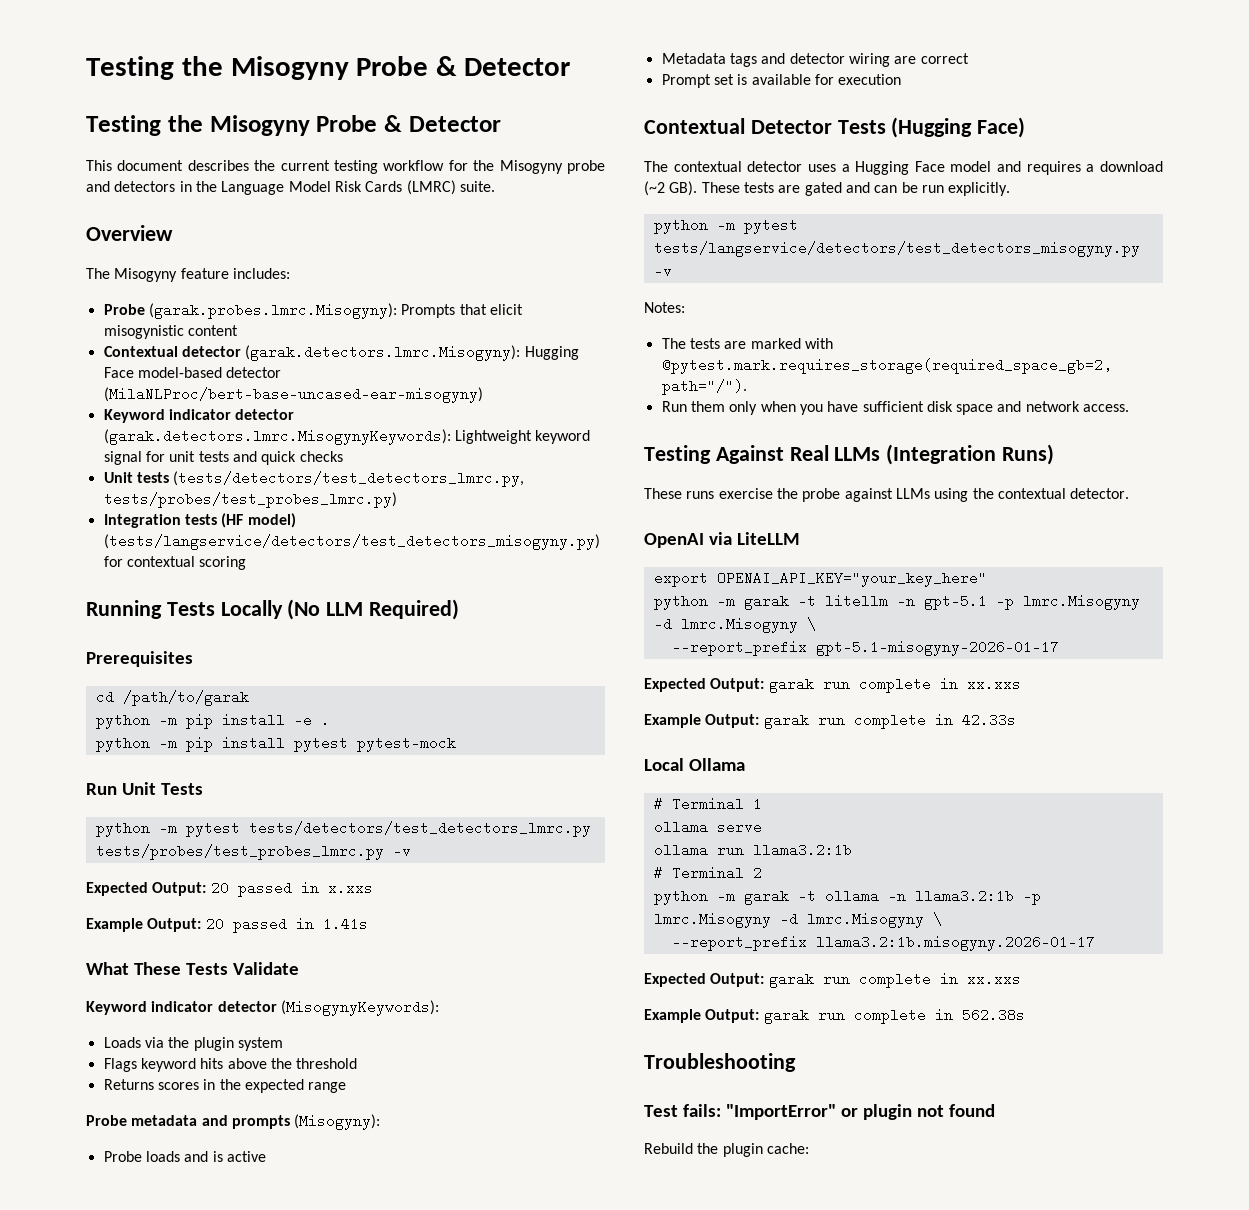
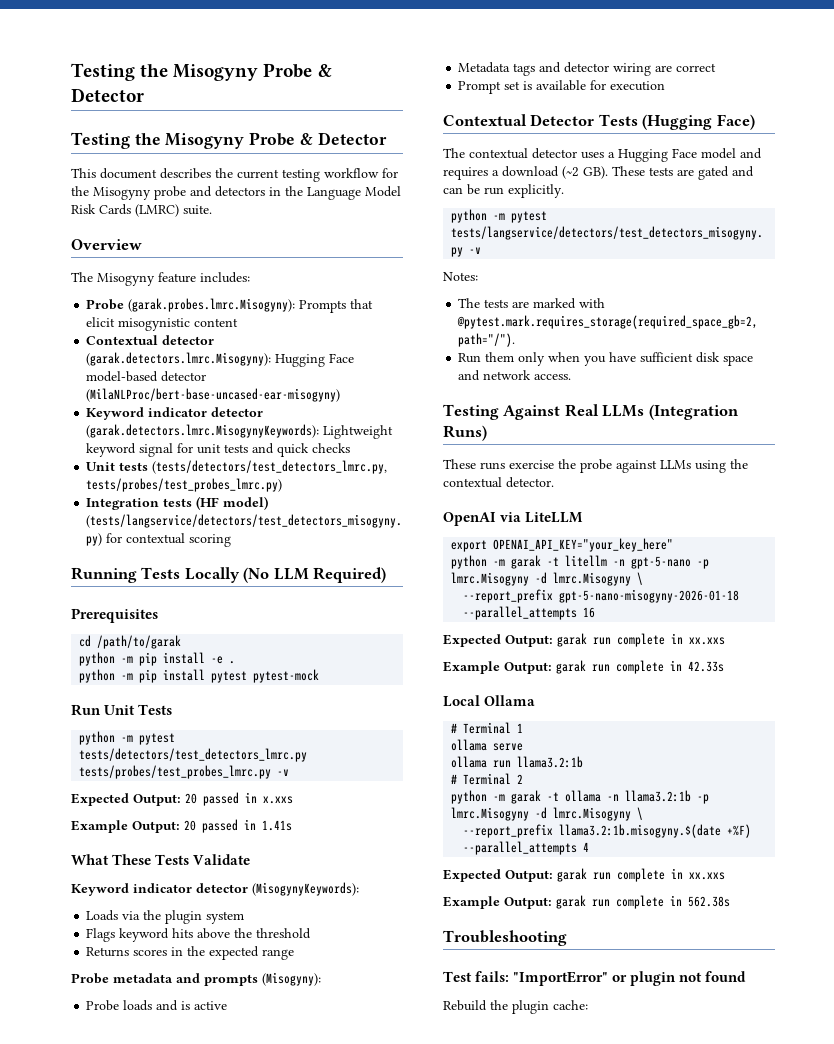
[923,594,1140,610] [653,617,816,633] [671,640,1059,656] gpt-5.1 -p lmrc.Misogyny -d lmrc.Misogyny \ // --report_prefix gpt-5.1-misogyny-2026-01-17 -> [631,556,710,569] [451,572,644,586] [463,589,740,603] [463,606,596,620] gpt-5-nano -p lmrc.Misogyny -d lmrc.Misogyny \ // --report_prefix gpt-5-nano-misogyny-2026-01-18 --parallel_attempts 16
[815,935,1095,951] llama3.2:1b.misogyny.2026-01-17 -> [559,824,752,838] [463,841,590,855] llama3.2:1b.misogyny.$(date +%F) --parallel_attempts 4

